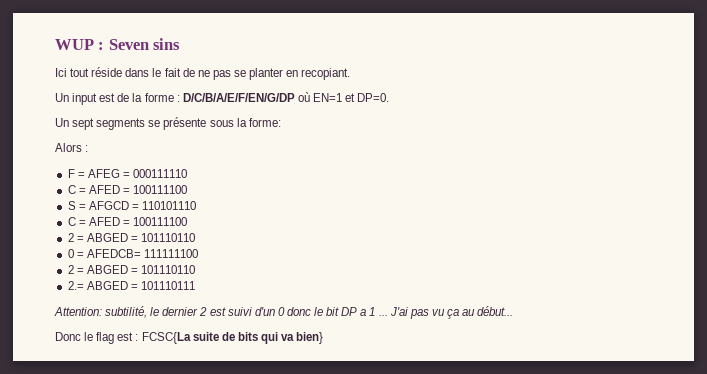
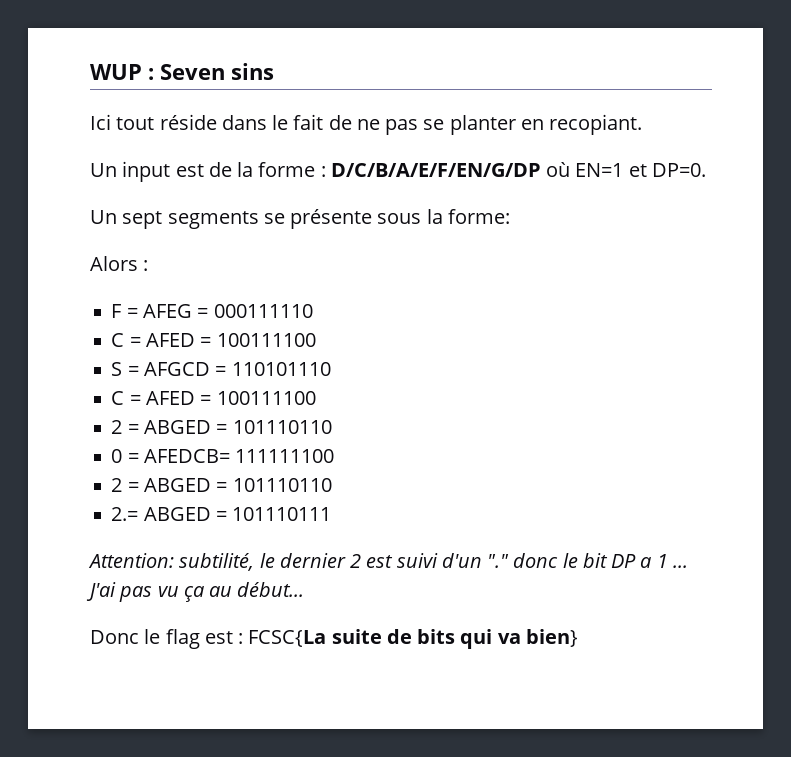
[277,307,285,316] 0 -> [487,554,510,568] "."

